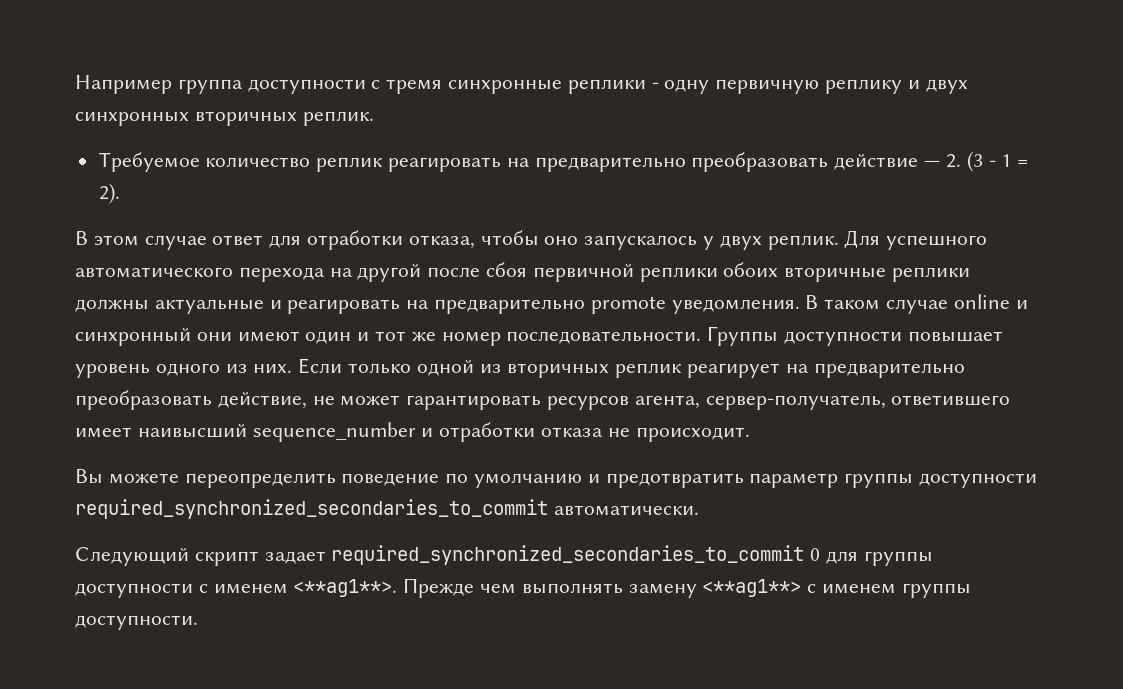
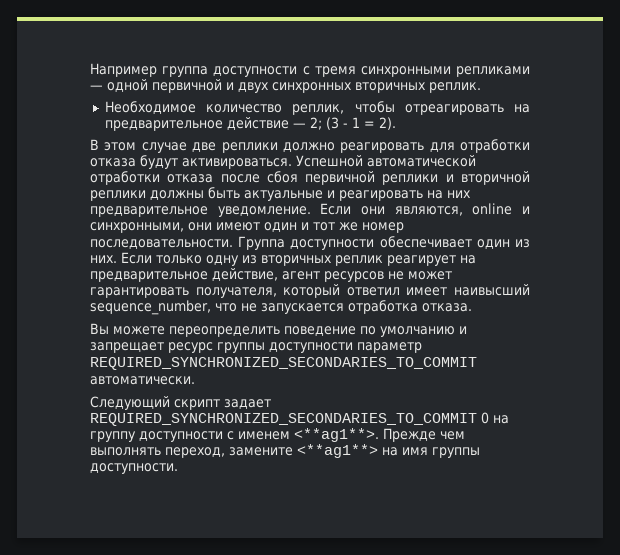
[448,79,903,94] синхронные реплики - одну первичную реплику -> [360,66,530,77] [90,79,222,93] синхронными репликами — одной первичной
[98,152,829,172] Требуемое количество реплик реагировать на предварительно преобразовать -> [104,101,530,115] [104,120,223,131] Необходимое количество реплик, чтобы отреагировать на предварительное
[945,154,961,168] 2. -> [309,117,322,130] 2;
[212,230,988,250] [75,264,422,282] ответ для отработки отказа, чтобы оно запускалось у двух реплик. Для успешного автоматического перехода на другой -> [192,139,530,153] [90,155,476,169] [90,171,214,185] две реплики должно реагировать для отработки отказа будут активироваться. Успешной автоматической отработки отказа
[723,262,887,282] обоих вторичные -> [445,171,530,185] и вторичной
(149, 305) none -> [208,187,240,199] быть
[434,295,949,314] предварительно promote уведомления. В таком случае -> [447,190,471,198] [90,203,463,217] них предварительное уведомление. Если они являются,
[75,328,191,346] синхронный -> [90,222,184,233] синхронными,
[707,326,1003,346] [75,363,220,378] Группы доступности повышает уровень одного -> [238,236,510,250] Группа доступности обеспечивает один
[416,360,474,376] одной -> [206,255,239,266] одну
[813,363,965,378] [75,390,1011,410] [75,422,750,442] предварительно преобразовать действие, не может гарантировать ресурсов агента, сервер-получатель, ответившего имеет наивысший sequence_number и отработки отказа не происходит. -> [90,268,452,282] [90,284,530,298] [90,300,472,315] предварительное действие, агент ресурсов не может гарантировать получателя, который ответил имеет наивысший sequence_number, что не запускается отработка отказа.
[605,473,1038,488] [75,499,548,519] предотвратить параметр группы доступности required_synchronized_secondaries_to_commit -> [90,342,422,353] [90,357,477,370] запрещает ресурс группы доступности параметр REQUIRED_SYNCHRONIZED_SECONDARIES_TO_COMMIT
[331,545,933,566] required_synchronized_secondaries_to_commit 0 для группы -> [90,412,509,426] [90,431,136,442] REQUIRED_SYNCHRONIZED_SECONDARIES_TO_COMMIT 0 на группу
[628,579,897,598] замену <**ag1**> с именем -> [165,444,428,458] переход, замените <**ag1**> на имя

